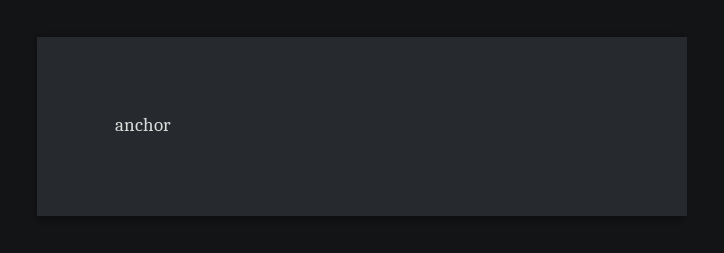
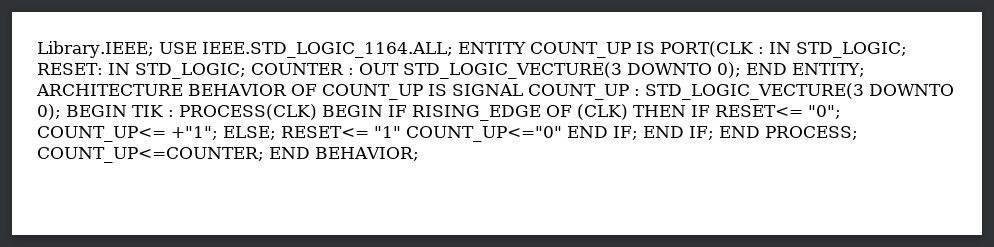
[115,117,171,131] anchor -> [37,41,907,58] [37,62,865,79] [36,83,954,100] [37,104,841,121] [37,126,858,142] [37,147,419,163] Library.IEEE; USE IEEE.STD_LOGIC_1164.ALL; ENTITY COUNT_UP IS PORT(CLK : IN STD_LOGIC; RESET: IN STD_LOGIC; COUNTER : OUT STD_LOGIC_VECTURE(3 DOWNTO 0); END ENTITY; ARCHITECTURE BEHAVIOR OF COUNT_UP IS SIGNAL COUNT_UP : STD_LOGIC_VECTURE(3 DOWNTO 0); BEGIN TIK : PROCESS(CLK) BEGIN IF RISING_EDGE OF (CLK) THEN IF RESET<= "0"; COUNT_UP<= +"1"; ELSE; RESET<= "1" COUNT_UP<="0" END IF; END IF; END PROCESS; COUNT_UP<=COUNTER; END BEHAVIOR;

